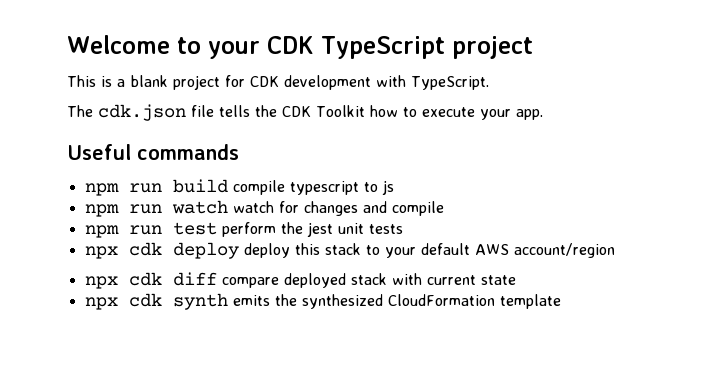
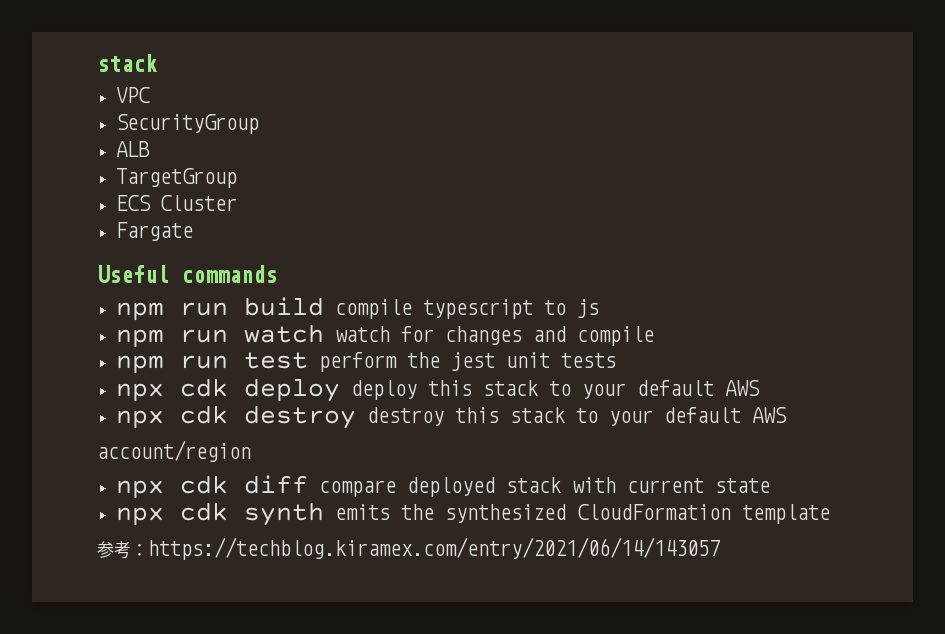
[67,35,533,59] [67,75,489,90] [67,104,543,121] Welcome to your CDK TypeScript project // This is a blank project for CDK development with TypeScript. // The cdk.json file tells the CDK Toolkit how to execute your app. -> [97,54,157,72] [115,87,150,103] [115,114,259,134] [115,141,150,157] [115,168,237,188] [115,195,237,211] [115,222,193,241] stack // VPC // SecurityGroup // ALB // TargetGroup // ECS Cluster // Fargate
(509, 249) none -> [115,405,787,429] // npx cdk destroy destroy this stack to your default AWS //
(561, 301) none -> [97,537,720,560] // 参考：https://techblog.kiramex.com/entry/2021/06/14/143057

